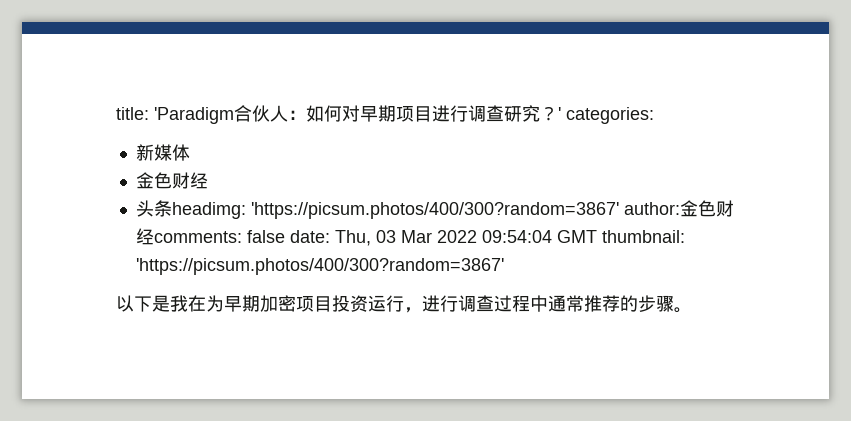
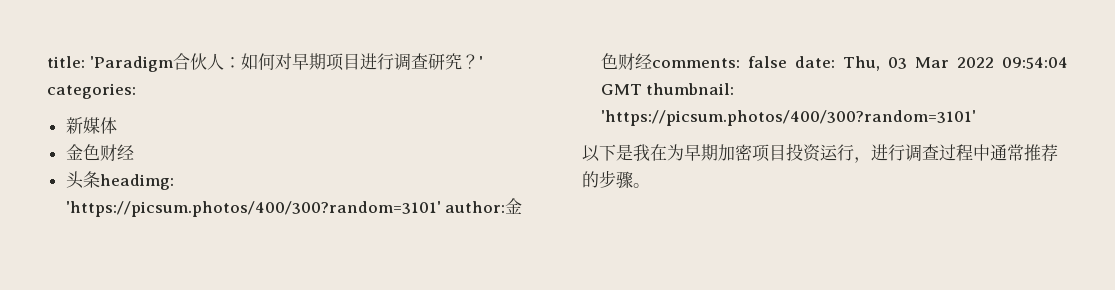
[250,202,619,219] 'https://picsum.photos/400/300?random=3867' -> [65,201,441,217] 'https://picsum.photos/400/300?random=3101'
[135,258,504,275] 'https://picsum.photos/400/300?random=3867' -> [600,110,976,126] 'https://picsum.photos/400/300?random=3101'

